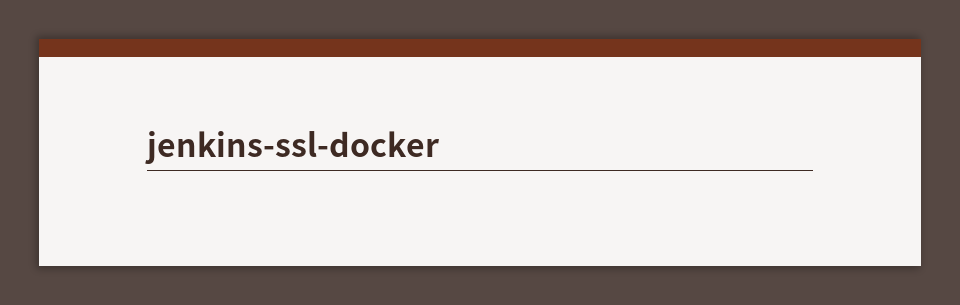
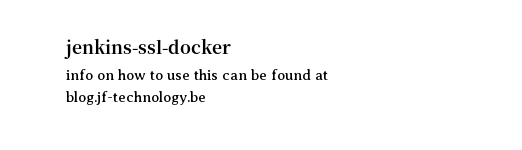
(439, 147) none -> [66,69,328,80] [66,91,206,105] // info on how to use this can be found at blog.jf-technology.be

